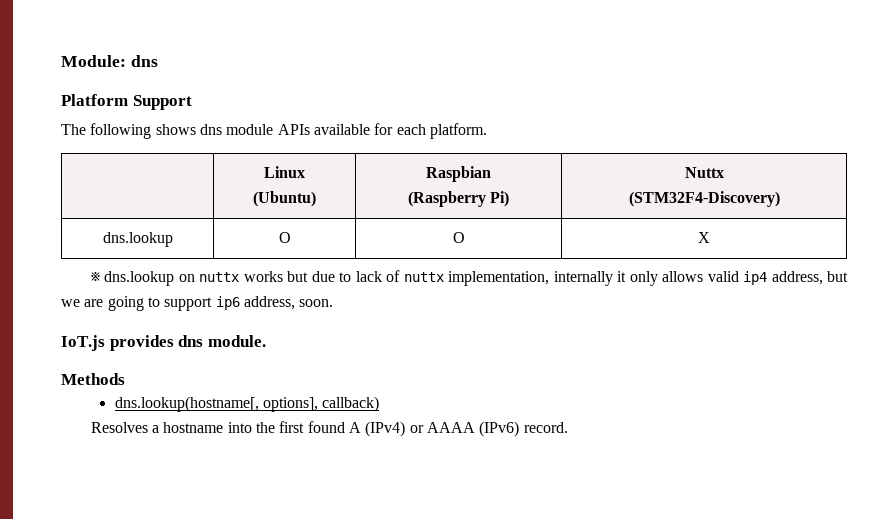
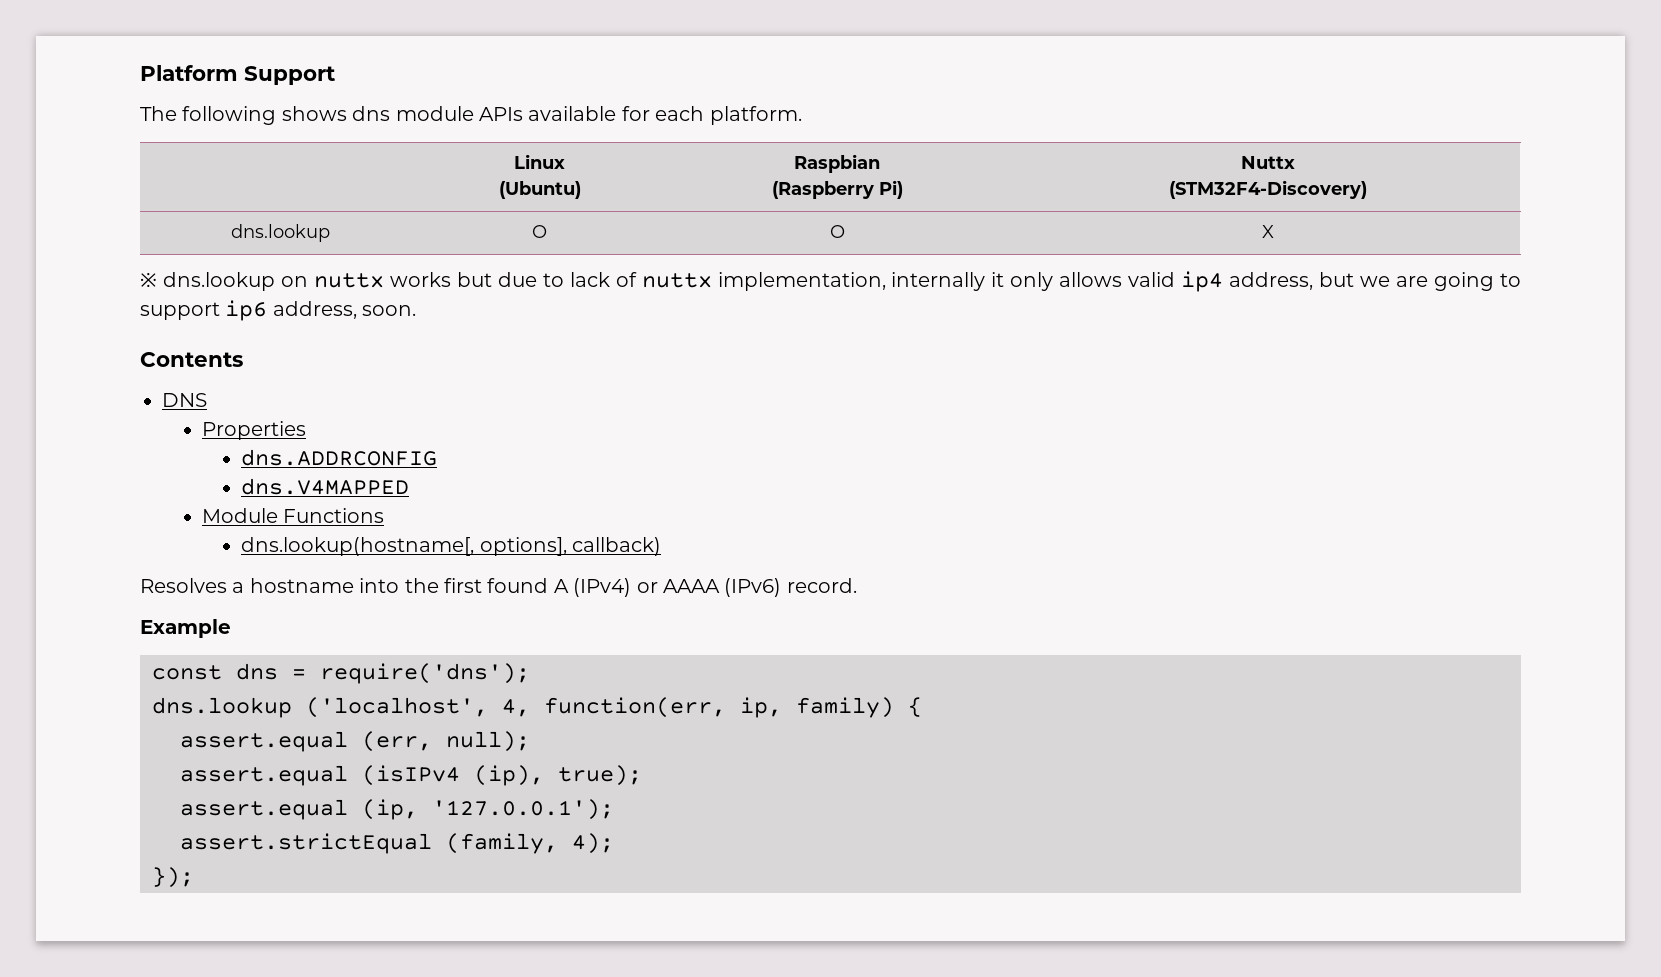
[61,55,158,67] Module: dns // -> (140, 73) none
[61,335,266,351] [61,373,125,385] IoT.js provides dns module. // Methods -> [140,352,243,367] [162,393,207,407] [201,421,306,440] [241,449,438,466] [241,478,410,495] [201,508,384,523] Contents // DNS // Properties // dns.ADDRCONFIG // dns.V4MAPPED // Module Functions
(568, 427) none -> [140,619,231,638] [152,663,530,684] [152,697,922,718] [180,731,530,752] [180,765,642,786] [180,799,614,820] [180,833,614,854] [152,867,194,888] // Example // const dns = require('dns'); // dns.lookup ('localhost', 4, function(err, ip, family) { // assert.equal (err, null); // assert.equal (isIPv4 (ip), true); // assert.equal (ip, '127.0.0.1'); // assert.strictEqual (family, 4); // });

